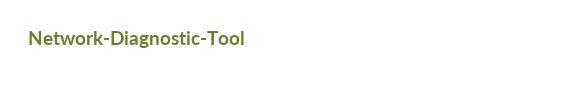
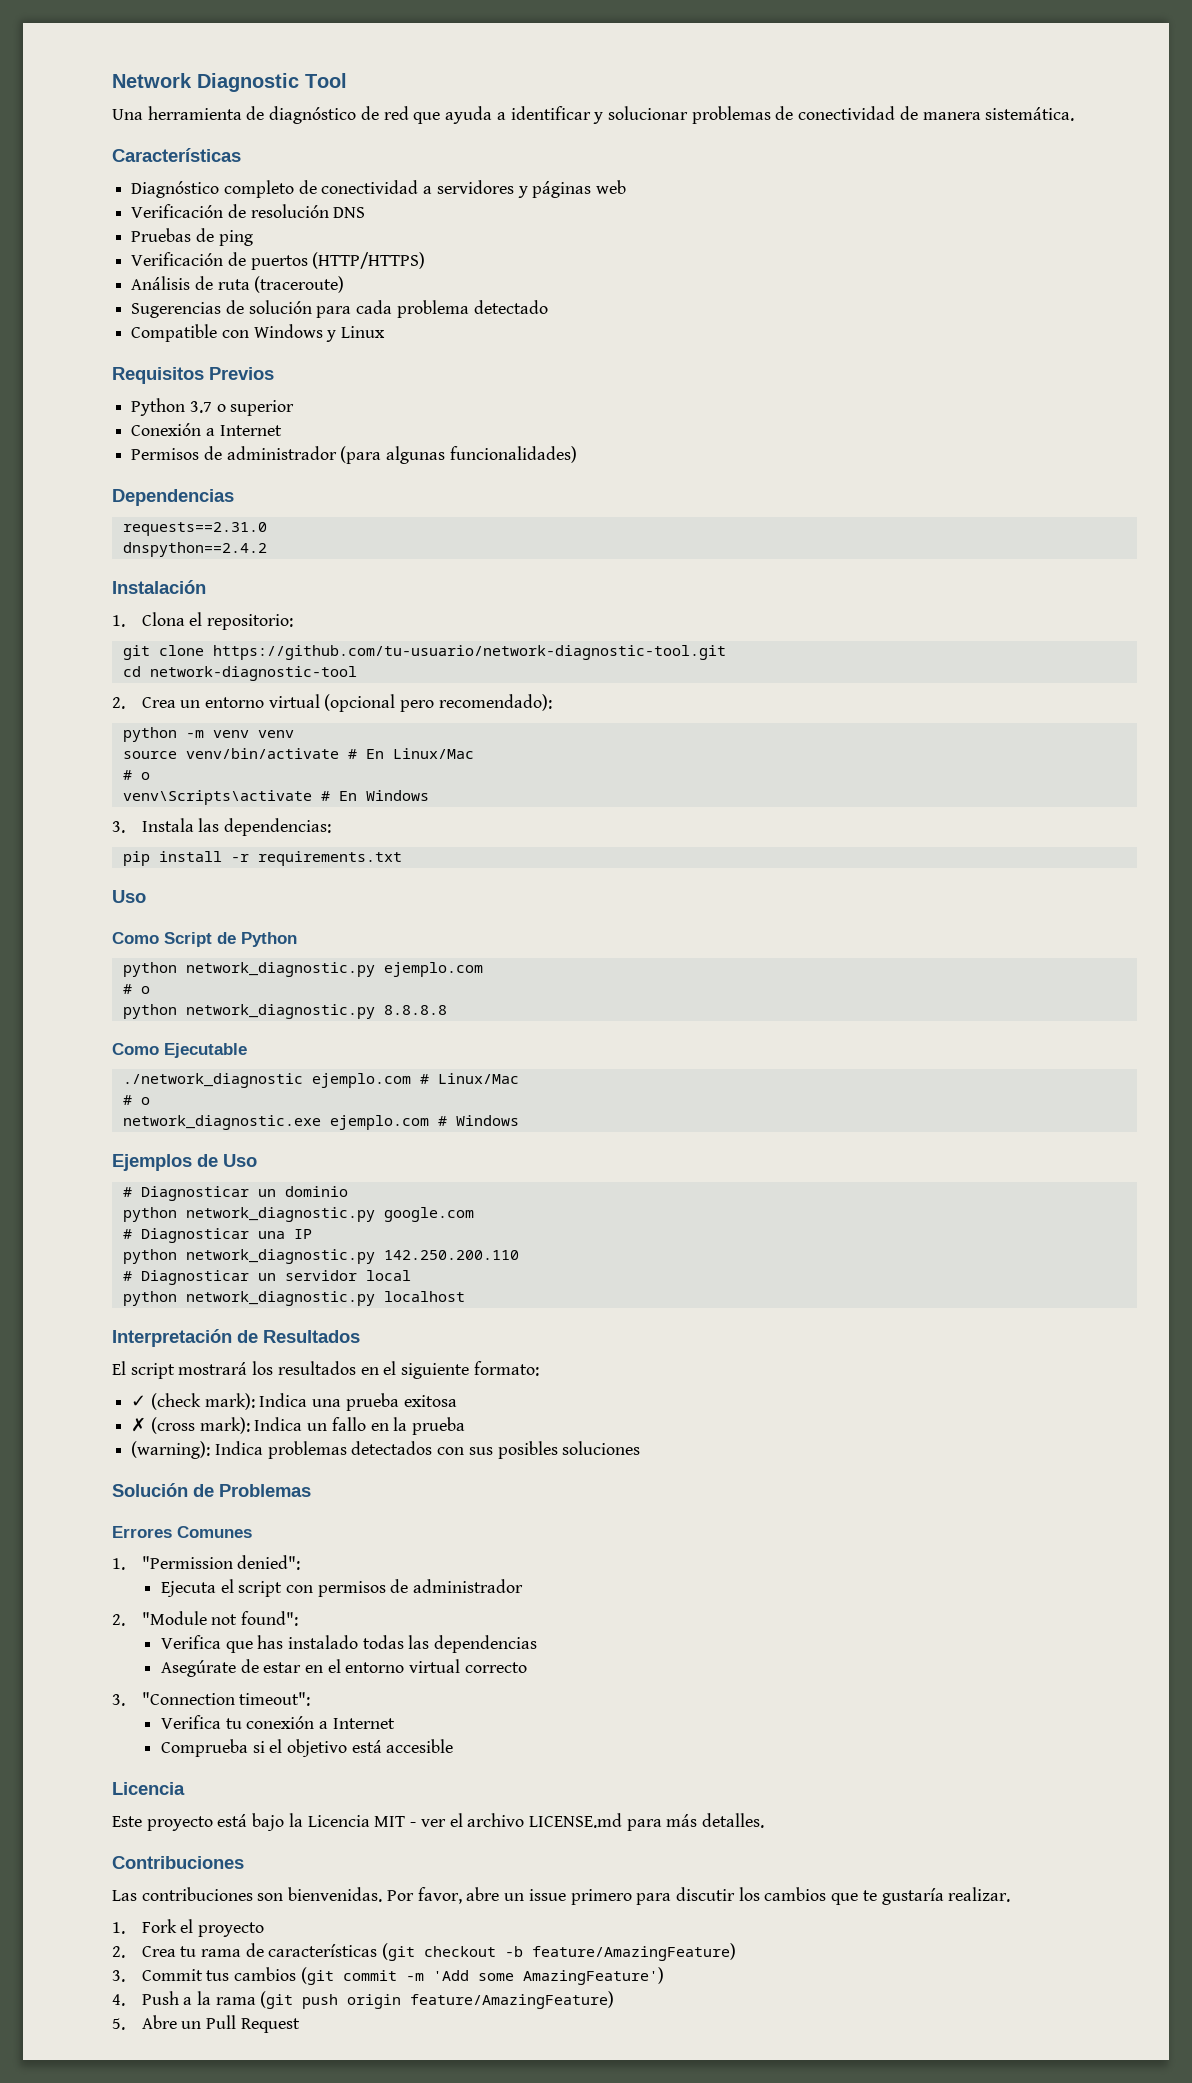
[28,31,245,48] Network-Diagnostic-Tool -> [112,73,347,92] [112,106,1075,124] [112,148,241,162] [131,180,627,198] [131,204,366,218] [131,228,253,246] [131,252,426,270] [131,276,345,293] [131,300,548,318] [131,324,386,342] [112,367,274,384] [131,398,295,416] [131,423,282,436] [131,446,577,464] [112,489,234,506] [122,522,267,536] [122,542,267,557] [112,580,206,594] [112,612,293,630] [122,645,726,660] [122,666,357,681] [112,694,552,712] [122,727,294,742] [122,748,474,759] [122,770,150,780] [122,790,429,805] [112,818,331,836] [122,851,402,866] [112,890,146,903] [112,932,297,947] [122,962,483,977] [122,984,150,994] [122,1004,447,1019] [112,1043,247,1058] [122,1073,519,1088] [122,1095,150,1105] [122,1115,519,1130] [112,1154,257,1171] [122,1186,348,1201] [122,1207,474,1222] [122,1228,312,1243] [122,1249,519,1264] [122,1270,411,1285] [122,1291,465,1306] [112,1329,360,1347] [112,1361,539,1379] [131,1393,457,1411] [131,1417,466,1435] [131,1441,641,1459] [112,1483,311,1497] [112,1526,252,1538] [112,1555,301,1570] [160,1579,524,1597] [112,1611,298,1626] [160,1635,538,1653] [160,1659,527,1677] [112,1692,311,1706] [160,1715,395,1729] [160,1739,454,1757] [112,1782,185,1795] [112,1813,765,1831] [112,1856,244,1869] [112,1887,1011,1905] [112,1919,264,1937] [112,1943,737,1961] [112,1967,664,1985] [112,1991,615,2009] [112,2015,300,2033] Network Diagnostic Tool // Una herramienta de diagnóstico de red que ayuda a identificar y solucionar problemas de conectividad de manera sistemática. // Características // Diagnóstico completo de conectividad a servidores y páginas web // Verificación de resolución DNS // Pruebas de ping // Verificación de puertos (HTTP/HTTPS) // Análisis de ruta (traceroute) // Sugerencias de solución para cada problema detectado // Compatible con Windows y Linux // Requisitos Previos // Python 3.7 o superior // Conexión a Internet // Permisos de administrador (para algunas funcionalidades) // Dependencias // requests==2.31.0 // dnspython==2.4.2 // Instalación // 1. Clona el repositorio: // git clone https://github.com/tu-usuario/network-diagnostic-tool.git // cd network-diagnostic-tool // 2. Crea un entorno virtual (opcional pero recomendado): // python -m venv venv // source venv/bin/activate # En Linux/Mac // # o // venv\Scripts\activate # En Windows // 3. Instala las dependencias: // pip install -r requirements.txt // Uso // Como Script de Python // python network_diagnostic.py ejemplo.com // # o // python network_diagnostic.py 8.8.8.8 // Como Ejecutable // ./network_diagnostic ejemplo.com # Linux/Mac // # o // network_diagnostic.exe ejemplo.com # Windows // Ejemplos de Uso // # Diagnosticar un dominio // python network_diagnostic.py google.com // # Diagnosticar una IP // python network_diagnostic.py 142.250.200.110 // # Diagnosticar un servidor local // python network_diagnostic.py localhost // Interpretación de Resultados // El script mostrará los resultados en el siguiente formato: // ✓ (check mark): Indica una prueba exitosa // ✗ (cross mark): Indica un fallo en la prueba // (warning): Indica problemas detectados con sus posibles soluciones // Solución de Problemas // Errores Comunes // 1. "Permission denied": // Ejecuta el script con permisos de administrador // 2. "Module not found": // Verifica que has instalado todas las dependencias // Asegúrate de estar en el entorno virtual correcto // 3. "Connection timeout": // Verifica tu conexión a Internet // Comprueba si el objetivo está accesible // Licencia // Este proyecto está bajo la Licencia MIT - ver el archivo LICENSE.md para más detalles. // Contribuciones // Las contribuciones son bienvenidas. Por favor, abre un issue primero para discutir los cambios que te gustaría realizar. // 1. Fork el proyecto // 2. Crea tu rama de características (git checkout -b feature/AmazingFeature) // 3. Commit tus cambios (git commit -m 'Add some AmazingFeature') // 4. Push a la rama (git push origin feature/AmazingFeature) // 5. Abre un Pull Request

